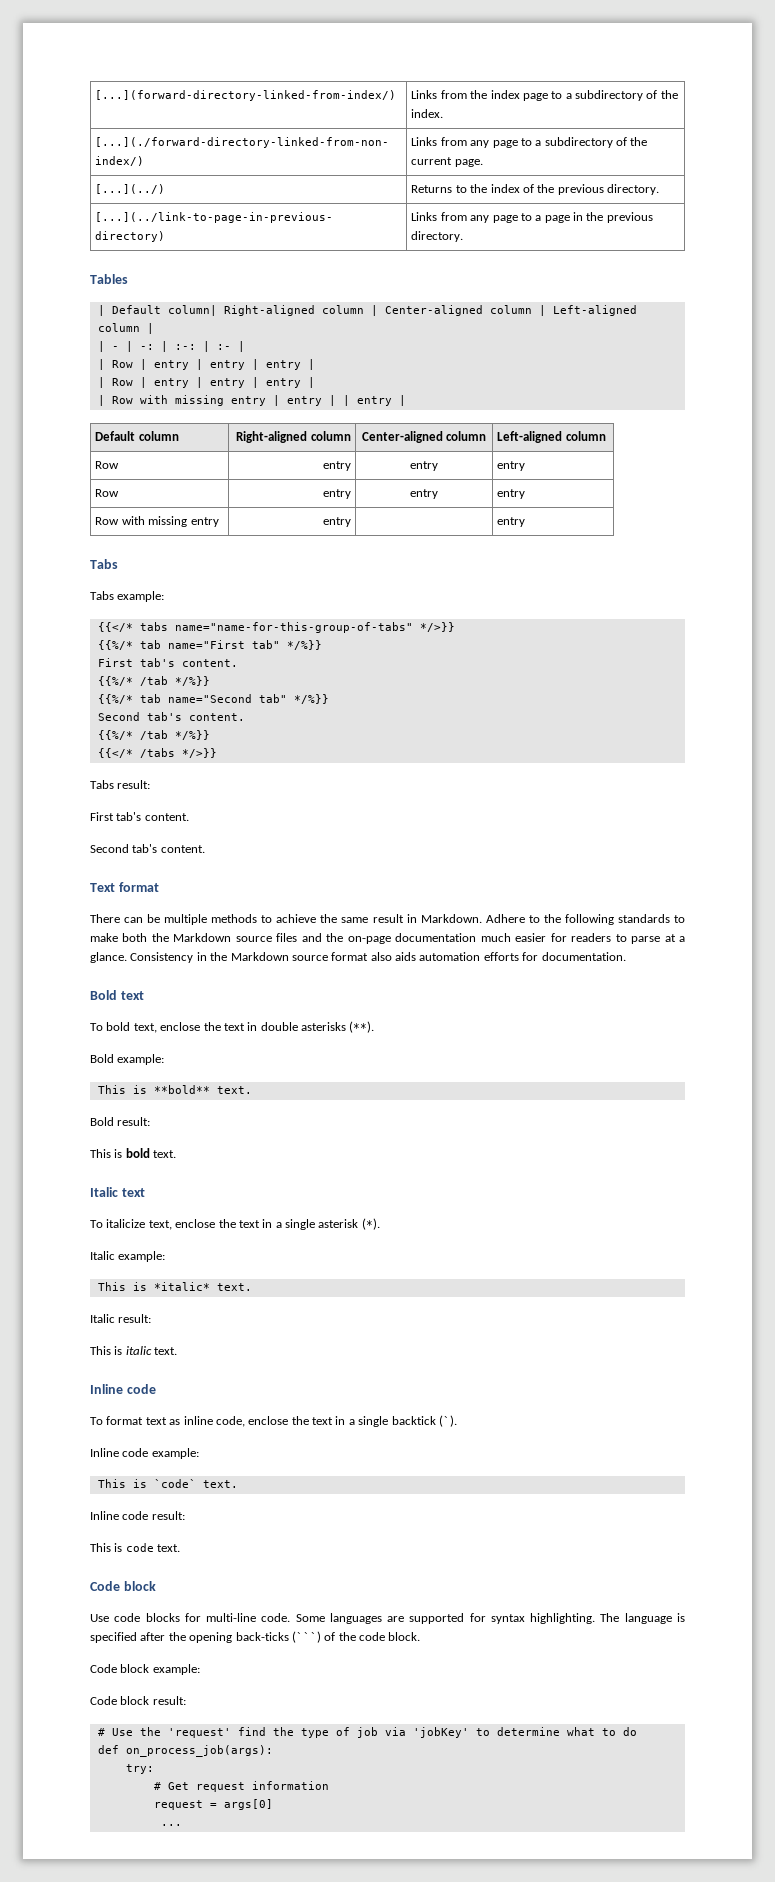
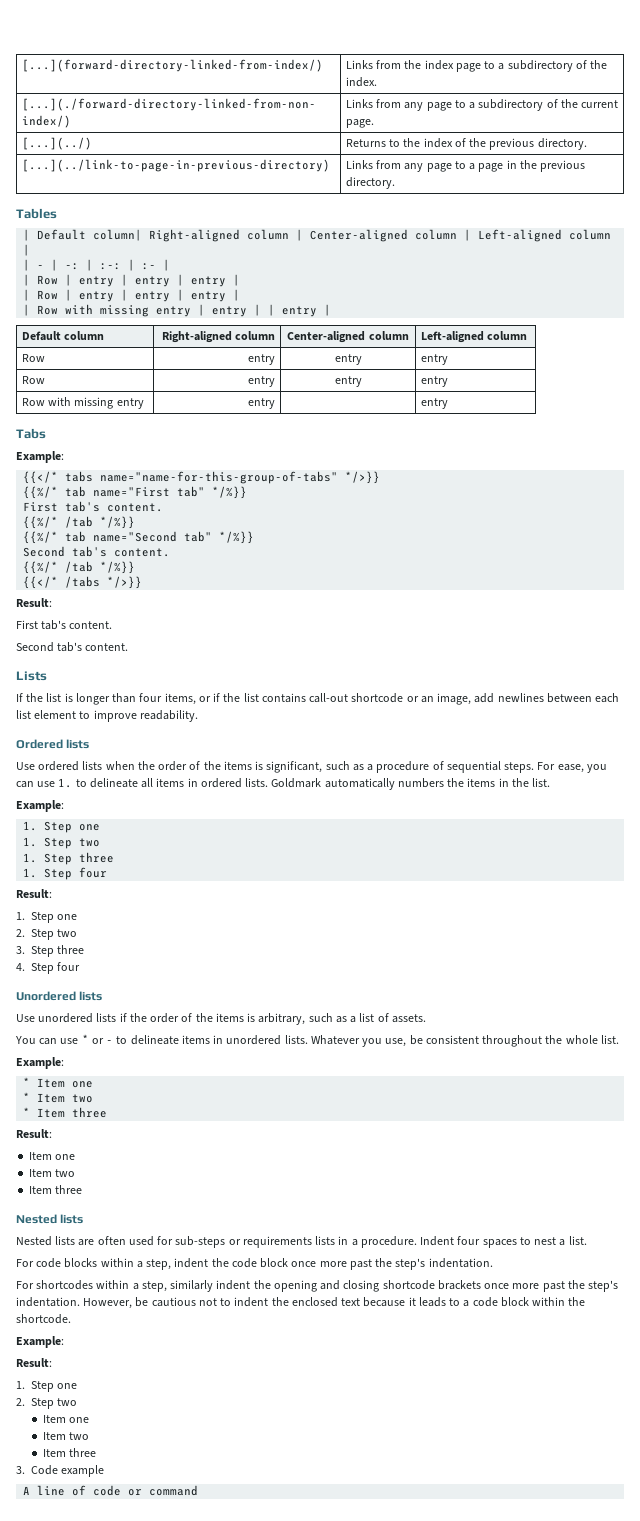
[90,591,165,602] Tabs example: -> [16,451,64,463] Example:
[90,780,151,789] Tabs result: -> [16,598,52,607] Result:
[90,882,159,892] [90,914,685,925] [90,933,686,944] [90,952,626,963] [90,990,144,1000] [90,1021,375,1033] [90,1054,165,1065] [97,1085,252,1094] [90,1117,151,1126] [90,1148,177,1158] [90,1187,145,1197] [90,1218,380,1230] [90,1251,166,1262] [97,1282,252,1291] [90,1314,152,1323] [90,1346,178,1355] [90,1384,156,1394] [90,1415,457,1427] [90,1448,199,1459] [97,1479,238,1488] [90,1511,185,1520] [90,1543,181,1552] [90,1581,156,1591] [90,1613,685,1624] [90,1631,421,1643] [90,1664,200,1675] [90,1696,186,1705] [97,1727,637,1738] [97,1745,273,1757] [125,1764,154,1774] [153,1781,329,1792] [153,1799,273,1810] [160,1824,182,1826] Text format // There can be multiple methods to achieve the same result in Markdown. Adhere to the following standards to make both the Markdown source files and the on-page documentation much easier for readers to parse at a glance. Consistency in the Markdown source format also aids automation efforts for documentation. // Bold text // To bold text, enclose the text in double asterisks (**). // Bold example: // This is **bold** text. // Bold result: // This is bold text. // Italic text // To italicize text, enclose the text in a single asterisk (*). // Italic example: // This is *italic* text. // Italic result: // This is italic text. // Inline code // To format text as inline code, enclose the text in a single backtick (`). // Inline code example: // This is `code` text. // Inline code result: // This is code text. // Code block // Use code blocks for multi-line code. Some languages are supported for syntax highlighting. The language is specified after the opening back-ticks (```) of the code block. // Code block example: // Code block result: // # Use the 'request' find the type of job via 'jobKey' to determine what to do // def on_process_job(args): // try: // # Get request information // request = args[0] // ... -> [16,671,47,681] [16,693,620,705] [16,710,198,722] [16,739,90,749] [16,761,607,773] [16,778,551,790] [16,800,64,812] [23,821,101,833] [23,837,101,849] [23,852,115,865] [23,867,108,880] [16,889,52,898] [16,912,78,923] [16,929,78,940] [16,945,85,957] [16,962,81,974] [16,991,103,1001] [16,1013,426,1025] [15,1034,619,1047] [16,1057,64,1069] [23,1077,94,1088] [23,1092,94,1103] [23,1107,108,1118] [16,1129,52,1138] [29,1152,76,1160] [29,1169,76,1177] [29,1185,83,1194] [16,1214,84,1224] [16,1236,587,1248] [16,1258,493,1270] [16,1280,619,1292] [16,1297,586,1309] [16,1314,71,1324] [16,1336,64,1348] [16,1358,52,1367] [16,1381,78,1392] [16,1398,78,1409] [43,1415,90,1423] [43,1432,90,1440] [43,1448,97,1457] [16,1465,105,1477] [23,1485,199,1496] Lists // If the list is longer than four items, or if the list contains call-out shortcode or an image, add newlines between each list element to improve readability. // Ordered lists // Use ordered lists when the order of the items is significant, such as a procedure of sequential steps. For ease, you can use 1. to delineate all items in ordered lists. Goldmark automatically numbers the items in the list. // Example: // 1. Step one // 1. Step two // 1. Step three // 1. Step four // Result: // 1. Step one // 2. Step two // 3. Step three // 4. Step four // Unordered lists // Use unordered lists if the order of the items is arbitrary, such as a list of assets. // You can use * or - to delineate items in unordered lists. Whatever you use, be consistent throughout the whole list. // Example: // * Item one // * Item two // * Item three // Result: // Item one // Item two // Item three // Nested lists // Nested lists are often used for sub-steps or requirements lists in a procedure. Indent four spaces to nest a list. // For code blocks within a step, indent the code block once more past the step's indentation. // For shortcodes within a step, similarly indent the opening and closing shortcode brackets once more past the step's indentation. However, be cautious not to indent the enclosed text because it leads to a code block within the shortcode. // Example: // Result: // 1. Step one // 2. Step two // Item one // Item two // Item three // 3. Code example // A line of code or command

